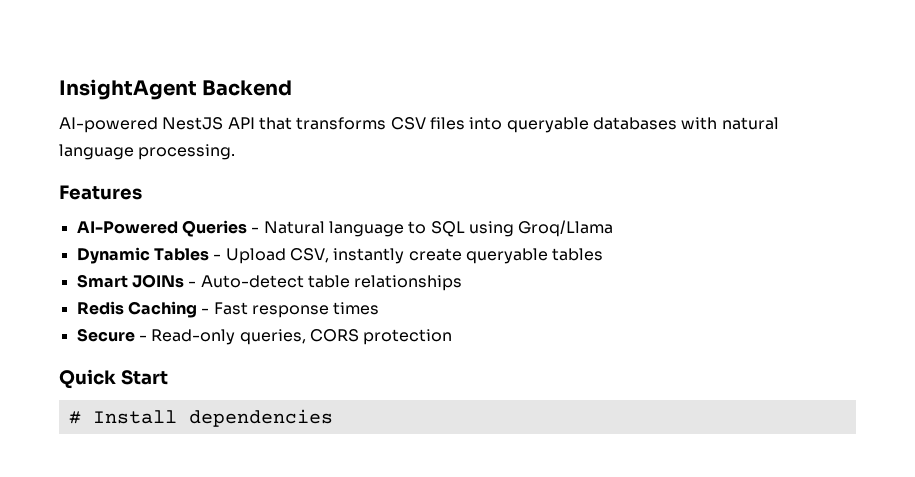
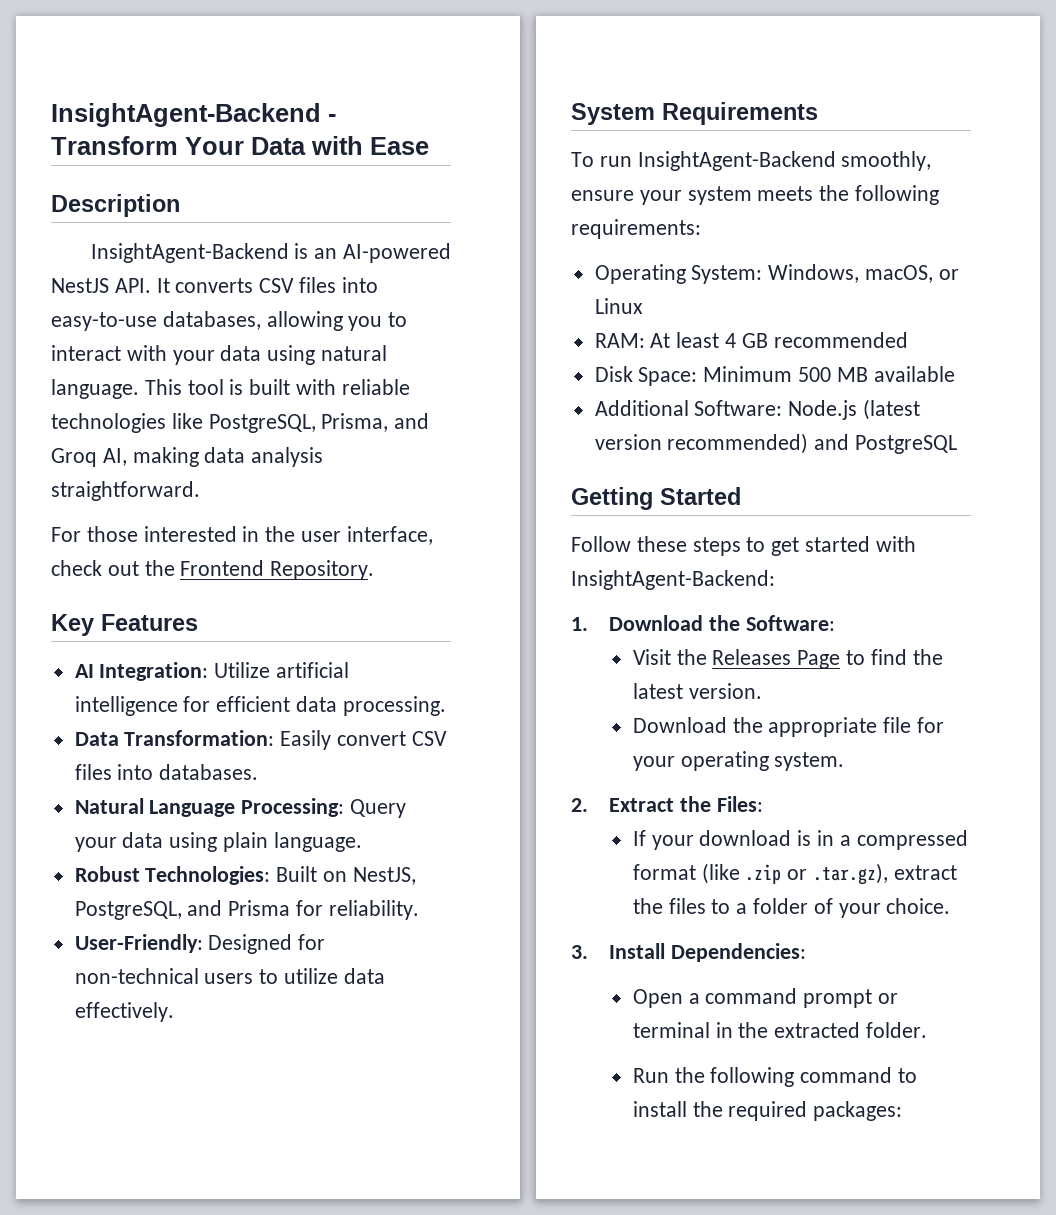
[59,79,293,100] [59,117,779,133] [59,144,236,160] [59,185,142,200] [76,220,614,237] [76,247,604,264] [76,274,463,291] [76,301,380,318] [76,328,453,345] [59,369,168,389] [68,409,333,427] InsightAgent Backend // AI-powered NestJS API that transforms CSV files into queryable databases with natural language processing. // Features // AI-Powered Queries - Natural language to SQL using Groq/Llama // Dynamic Tables - Upload CSV, instantly create queryable tables // Smart JOINs - Auto-detect table relationships // Redis Caching - Fast response times // Secure - Read-only queries, CORS protection // Quick Start // # Install dependencies -> [51,103,336,127] [51,136,429,155] [51,194,180,217] [90,243,451,263] [51,277,378,293] [51,311,408,331] [51,345,388,365] [51,379,410,399] [51,413,430,433] [51,447,324,467] [51,481,200,501] [51,526,433,545] [51,560,375,580] [51,614,198,636] [74,662,350,681] [74,696,446,716] [74,730,447,750] [74,764,259,780] [74,798,407,818] [74,832,362,852] [74,866,416,885] [74,900,419,920] [74,934,326,954] [74,968,385,984] [74,1002,174,1022] [571,102,818,125] [571,151,932,171] [571,185,940,205] [571,219,701,239] [594,264,959,284] [594,298,643,314] [594,332,908,348] [594,366,955,386] [594,399,921,420] [594,433,958,454] [571,487,741,510] [571,536,916,556] [571,570,775,590] [571,615,835,631] [632,649,943,669] [632,683,762,699] [632,717,945,737] [632,751,845,771] [571,796,763,812] [632,830,968,850] [632,863,957,885] [632,898,951,918] [571,943,806,962] [632,988,899,1008] [632,1022,928,1038] [632,1067,918,1087] [632,1101,903,1121] InsightAgent-Backend - Transform Your Data with Ease // Description // InsightAgent-Backend is an AI-powered NestJS API. It converts CSV files into easy-to-use databases, allowing you to interact with your data using natural language. This tool is built with reliable technologies like PostgreSQL, Prisma, and Groq AI, making data analysis straightforward. // For those interested in the user interface, check out the Frontend Repository. // Key Features // AI Integration: Utilize artificial intelligence for efficient data processing. // Data Transformation: Easily convert CSV files into databases. // Natural Language Processing: Query your data using plain language. // Robust Technologies: Built on NestJS, PostgreSQL, and Prisma for reliability. // User-Friendly: Designed for non-technical users to utilize data effectively. // System Requirements // To run InsightAgent-Backend smoothly, ensure your system meets the following requirements: // Operating System: Windows, macOS, or Linux // RAM: At least 4 GB recommended // Disk Space: Minimum 500 MB available // Additional Software: Node.js (latest version recommended) and PostgreSQL // Getting Started // Follow these steps to get started with InsightAgent-Backend: // 1. Download the Software: // Visit the Releases Page to find the latest version. // Download the appropriate file for your operating system. // 2. Extract the Files: // If your download is in a compressed format (like .zip or .tar.gz), extract the files to a folder of your choice. // 3. Install Dependencies: // Open a command prompt or terminal in the extracted folder. // Run the following command to install the required packages:

